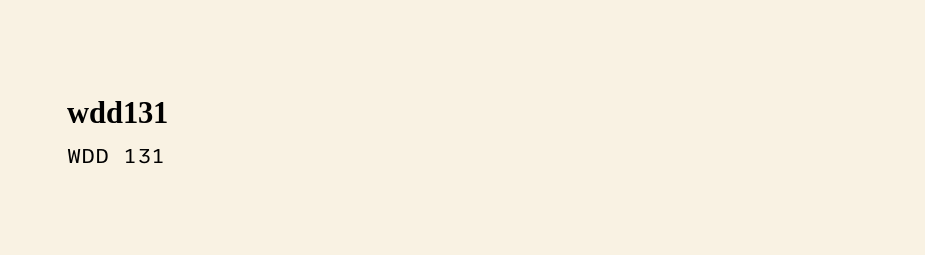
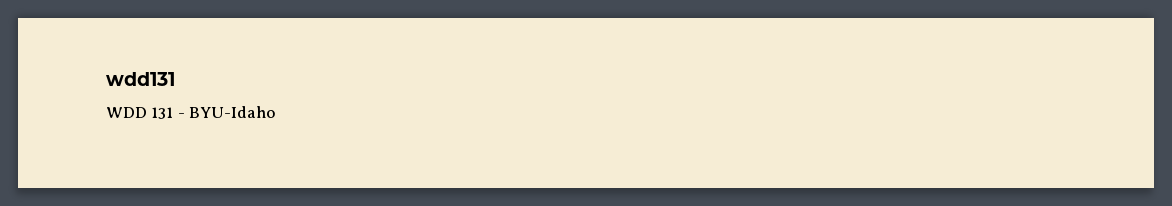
(165, 156) none -> [177,106,277,118] - BYU-Idaho

